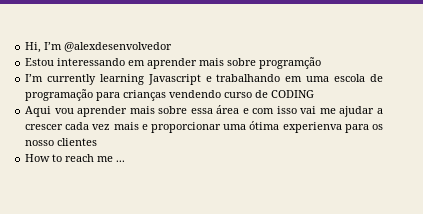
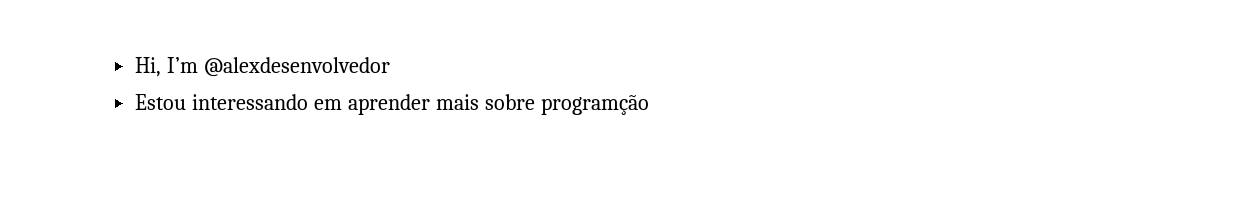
[25,74,383,85] [25,89,315,101] [25,105,384,117] [25,121,383,133] [25,138,98,146] [25,154,126,162] // I’m currently learning Javascript e trabalhando em uma escola de programação para crianças vendendo curso de CODING // Aqui vou aprender mais sobre essa área e com isso vai me ajudar a crescer cada vez mais e proporcionar uma ótima experienva para os nosso clientes // How to reach me ... -> (649, 105) none

